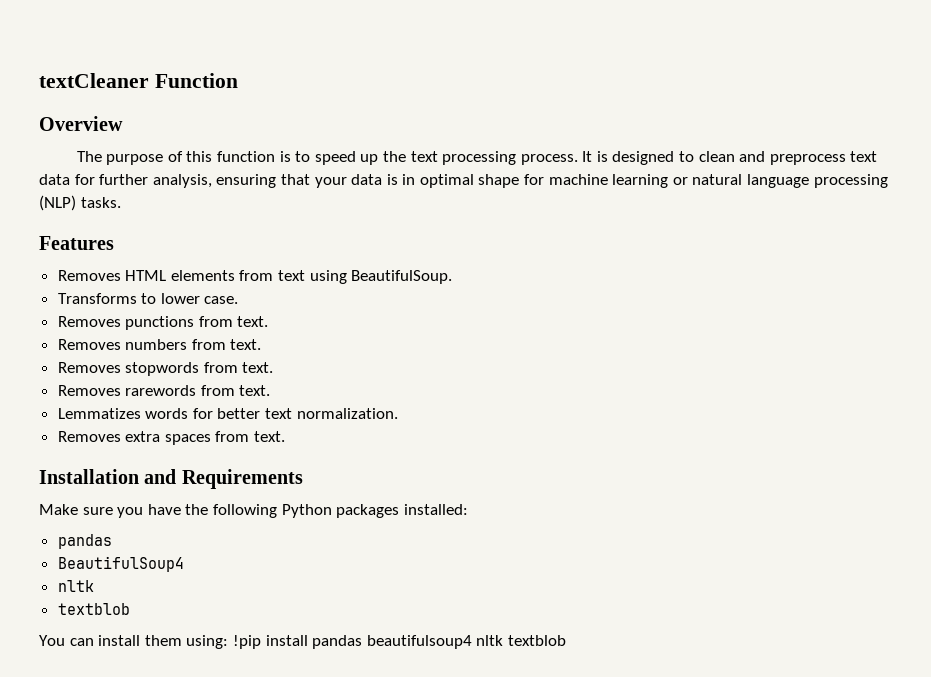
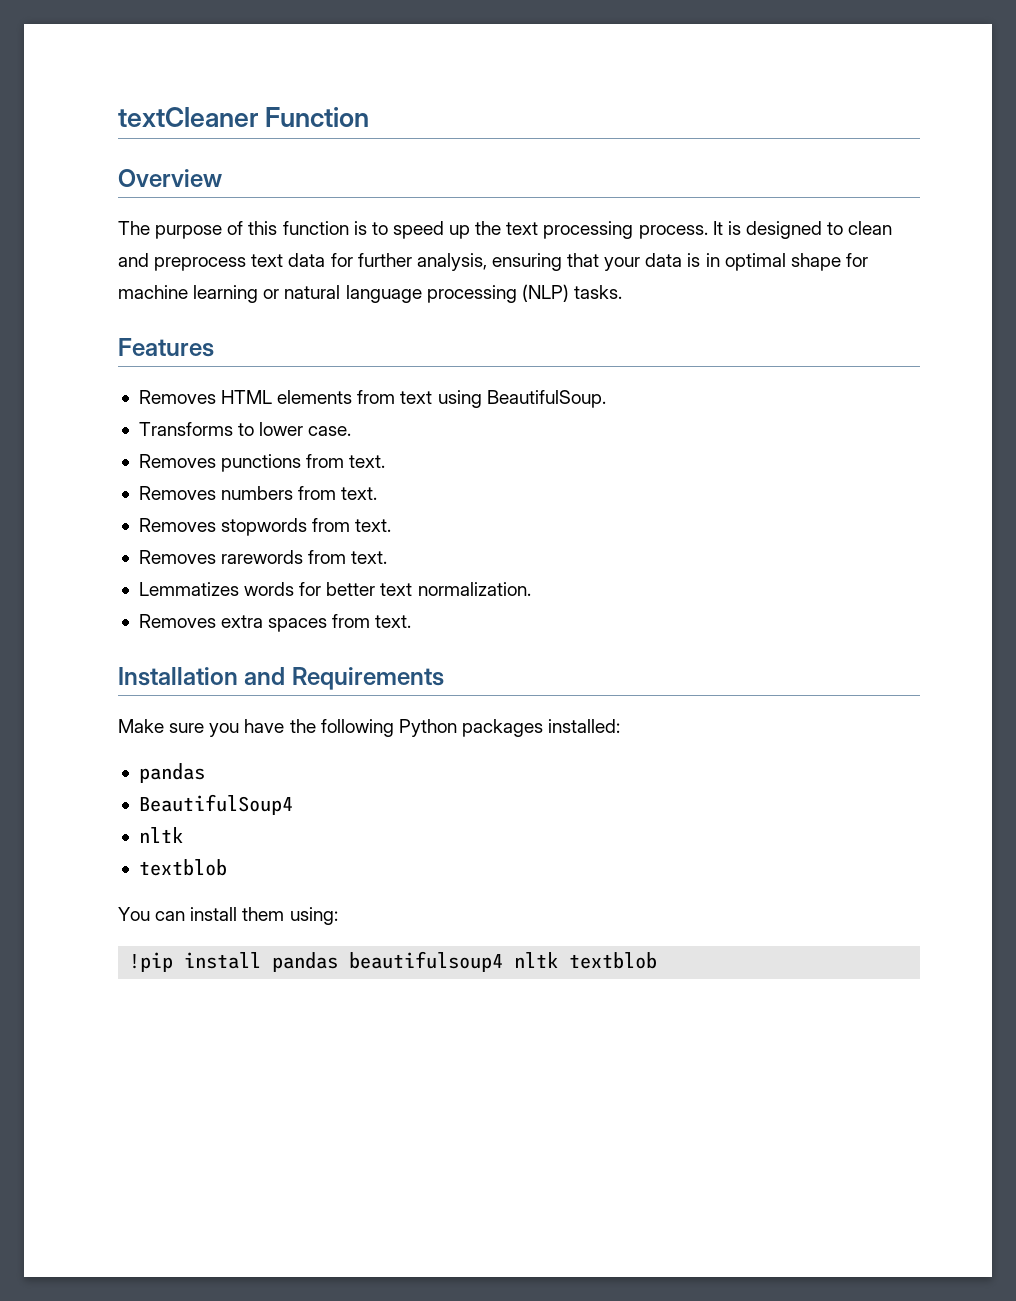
(229, 642) none -> (338, 916) //

